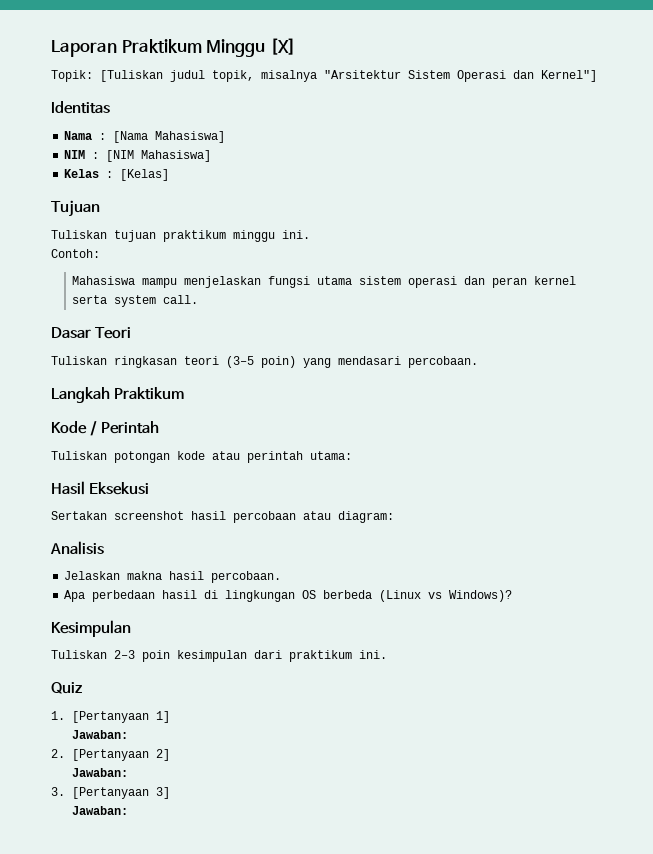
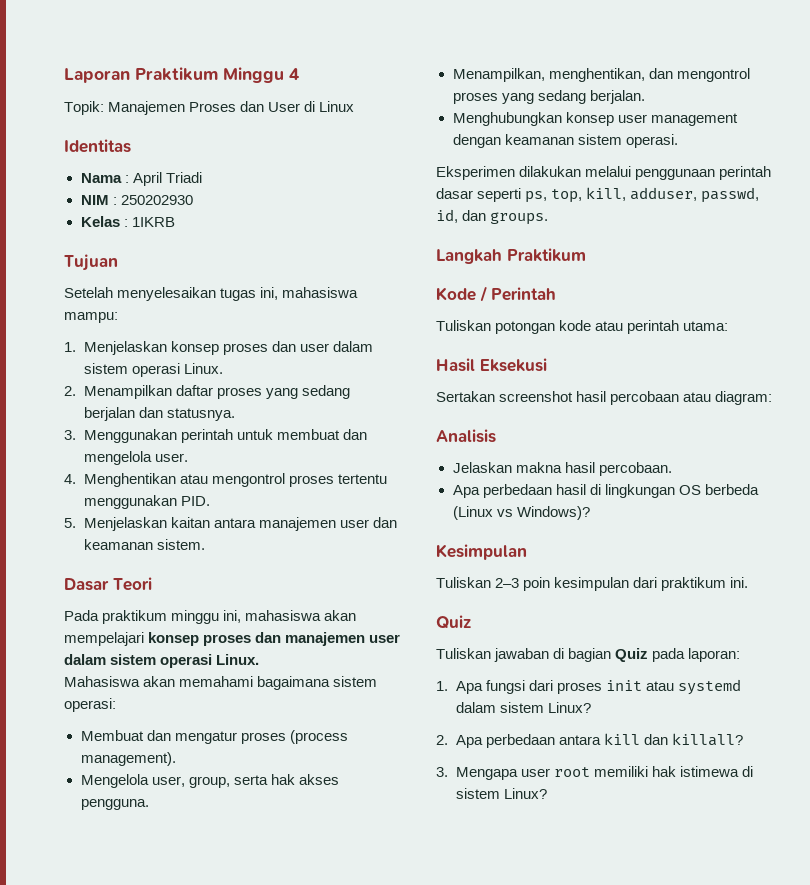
[269,38,296,55] [X] -> [289,68,299,80] 4
[100,70,597,82] [Tuliskan judul topik, misalnya "Arsitektur Sistem Operasi dan Kernel"] -> [108,101,355,115] Manajemen Proses dan User di Linux
[113,131,226,143] [Nama Mahasiswa] -> [132,172,202,186] April Triadi
[106,150,212,162] [NIM Mahasiswa] -> [120,195,193,205] 250202930
[120,169,170,181] [Kelas] -> [131,217,175,227] 1IKRB
[51,230,310,242] [51,249,100,258] [71,276,576,288] [71,295,198,307] [51,327,132,339] [51,356,478,368] Tuliskan tujuan praktikum minggu ini. // Contoh: // Mahasiswa mampu menjelaskan fungsi utama sistem operasi dan peran kernel serta system call. // Dasar Teori // Tuliskan ringkasan teori (3–5 poin) yang mendasari percobaan. -> [64,287,359,301] [64,312,118,323] [64,341,373,355] [83,363,223,377] [64,385,350,399] [83,407,235,421] [64,429,367,443] [83,451,188,465] [64,473,387,487] [83,495,210,509] [64,517,397,531] [83,539,205,550] [64,577,152,591] [64,610,357,624] [64,632,401,646] [64,654,260,668] [64,676,378,690] [64,698,116,712] [80,730,348,744] [80,752,176,766] [80,774,339,788] [80,799,149,810] [452,68,750,82] [452,90,645,104] [452,112,738,126] [452,134,678,148] [436,166,772,180] [436,187,760,203] [436,209,549,225] Setelah menyelesaikan tugas ini, mahasiswa mampu: // 1. Menjelaskan konsep proses dan user dalam sistem operasi Linux. // 2. Menampilkan daftar proses yang sedang berjalan dan statusnya. // 3. Menggunakan perintah untuk membuat dan mengelola user. // 4. Menghentikan atau mengontrol proses tertentu menggunakan PID. // 5. Menjelaskan kaitan antara manajemen user dan keamanan sistem. // Dasar Teori // Pada praktikum minggu ini, mahasiswa akan mempelajari konsep proses dan manajemen user dalam sistem operasi Linux. // Mahasiswa akan memahami bagaimana sistem operasi: // Membuat dan mengatur proses (process management). // Mengelola user, group, serta hak akses pengguna. // Menampilkan, menghentikan, dan mengontrol proses yang sedang berjalan. // Menghubungkan konsep user management dengan keamanan sistem operasi. // Eksperimen dilakukan melalui penggunaan perintah dasar seperti ps, top, kill, adduser, passwd, id, dan groups.
[51,711,170,723] [71,730,128,739] [51,749,170,761] [71,768,128,777] [51,787,170,799] [71,806,128,815] 1. [Pertanyaan 1] // Jawaban: // 2. [Pertanyaan 2] // Jawaban: // 3. [Pertanyaan 3] // Jawaban: -> [436,648,741,662] [436,679,741,695] [455,702,591,713] [436,733,743,748] [436,766,753,780] [455,788,547,799] Tuliskan jawaban di bagian Quiz pada laporan: // 1. Apa fungsi dari proses init atau systemd dalam sistem Linux? // 2. Apa perbedaan antara kill dan killall? // 3. Mengapa user root memiliki hak istimewa di sistem Linux?

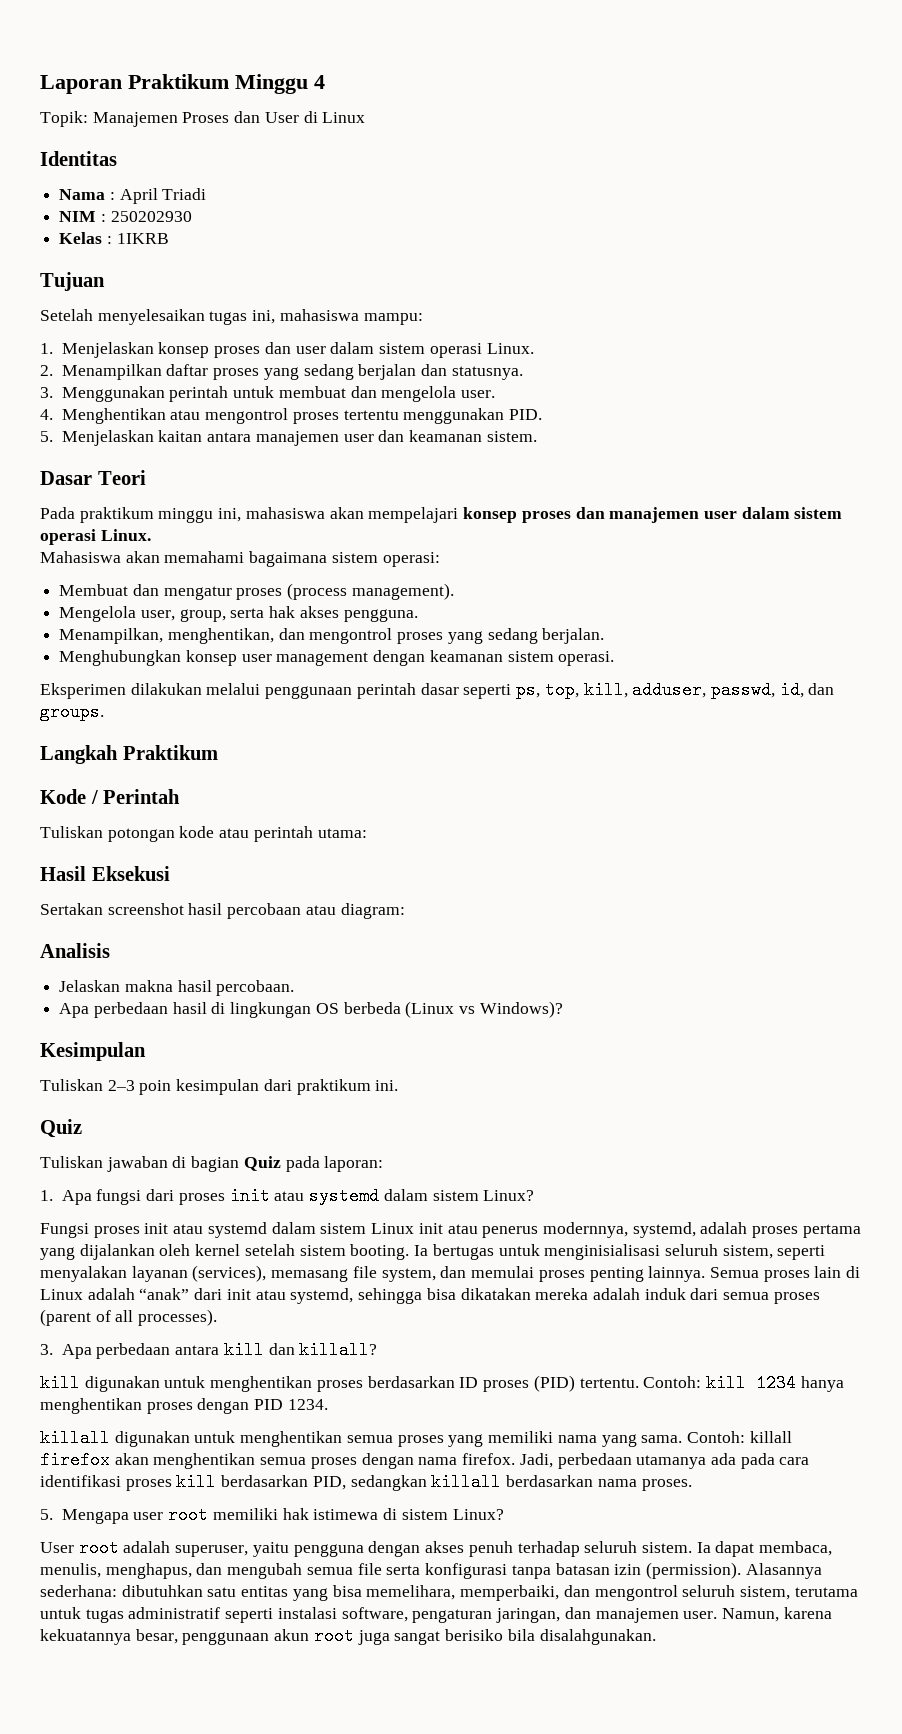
[436,735,448,745] 2. -> [40,1222,861,1238] [40,1244,826,1260] [40,1265,861,1282] [40,1288,820,1304] [40,1309,218,1326] [40,1344,53,1355] Fungsi proses init atau systemd dalam sistem Linux init atau penerus modernnya, systemd, adalah proses pertama yang dijalankan oleh kernel setelah sistem booting. Ia bertugas untuk menginisialisasi seluruh sistem, seperti menyalakan layanan (services), memasang file system, dan memulai proses penting lainnya. Semua proses lain di Linux adalah “anak” dari init atau systemd, sehingga bisa dikatakan mereka adalah induk dari semua proses (parent of all processes). // 3.
[436,767,448,777] 3. -> [40,1374,844,1392] [40,1398,328,1414] [40,1429,792,1447] [40,1451,810,1469] [40,1473,692,1491] [40,1509,53,1520] kill digunakan untuk menghentikan proses berdasarkan ID proses (PID) tertentu. Contoh: kill 1234 hanya menghentikan proses dengan PID 1234. // killall digunakan untuk menghentikan semua proses yang memiliki nama yang sama. Contoh: killall firefox akan menghentikan semua proses dengan nama firefox. Jadi, perbedaan utamanya ada pada cara identifikasi proses kill berdasarkan PID, sedangkan killall berdasarkan nama proses. // 5.
(547, 793) none -> [40,1539,833,1557] [40,1562,822,1579] [40,1585,858,1601] [40,1607,832,1623] [40,1627,656,1645] // User root adalah superuser, yaitu pengguna dengan akses penuh terhadap seluruh sistem. Ia dapat membaca, menulis, menghapus, dan mengubah semua file serta konfigurasi tanpa batasan izin (permission). Alasannya sederhana: dibutuhkan satu entitas yang bisa memelihara, memperbaiki, dan mengontrol seluruh sistem, terutama untuk tugas administratif seperti instalasi software, pengaturan jaringan, dan manajemen user. Namun, karena kekuatannya besar, penggunaan akun root juga sangat berisiko bila disalahgunakan.

